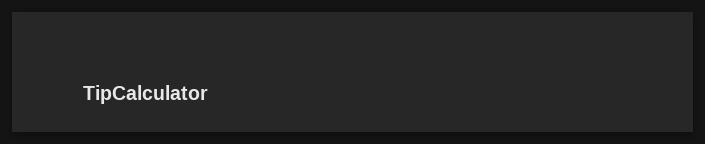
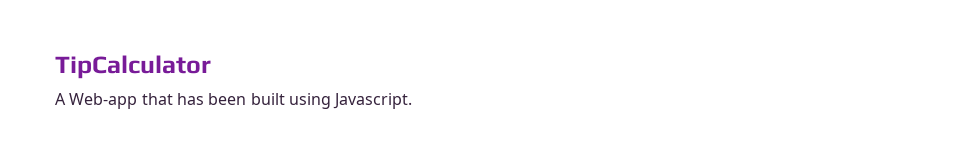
(208, 94) none -> [55,93,413,109] // A Web-app that has been built using Javascript.

